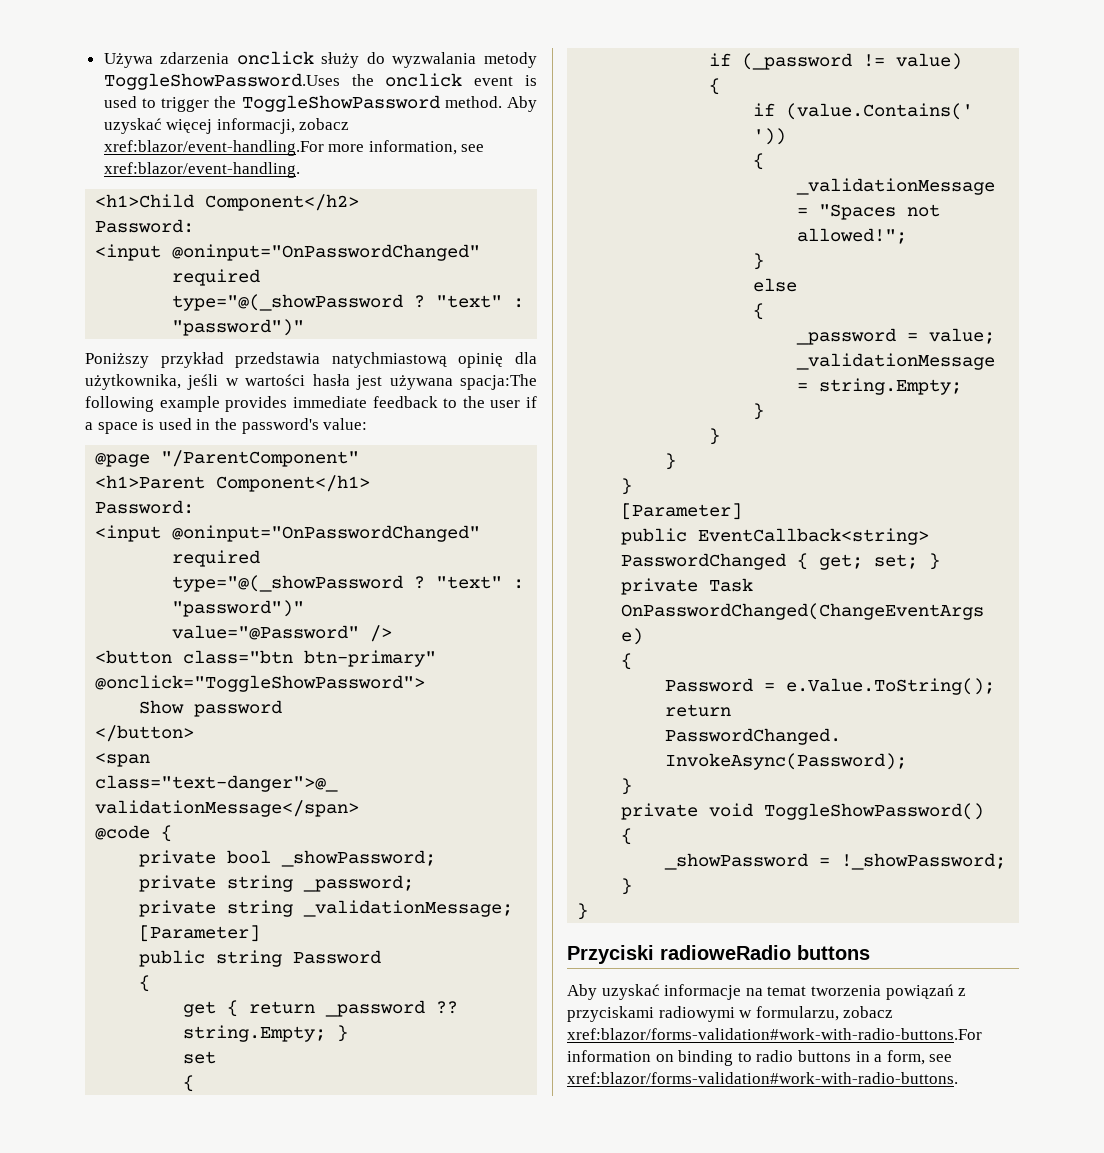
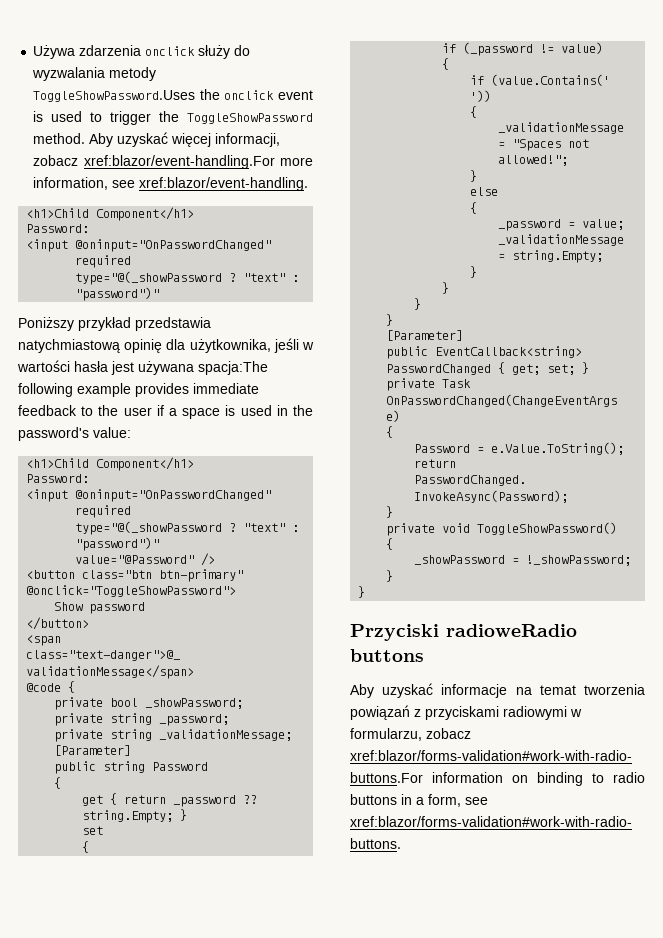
[205,194,360,211] Component</h2> -> [96,207,195,221] Component</h1>
[95,450,360,467] [95,475,206,489] @page "/ParentComponent" // <h1>Parent -> [26,458,90,468] <h1>Child

